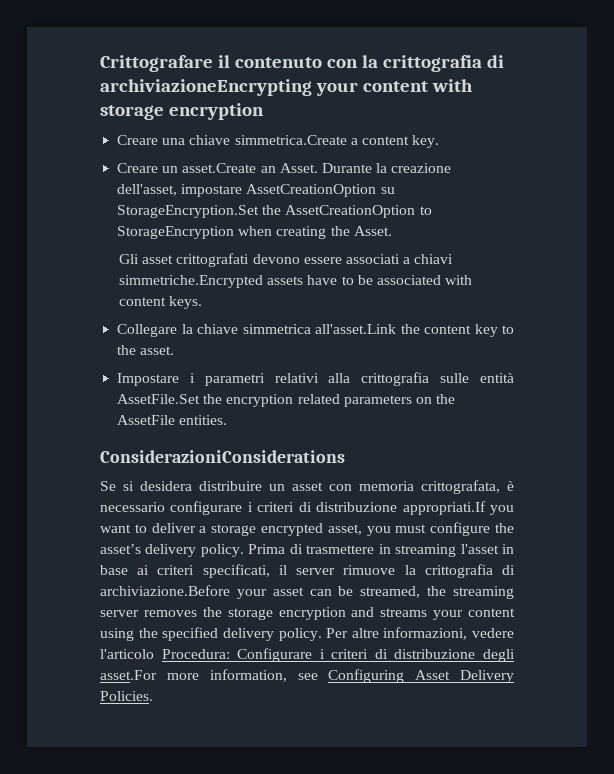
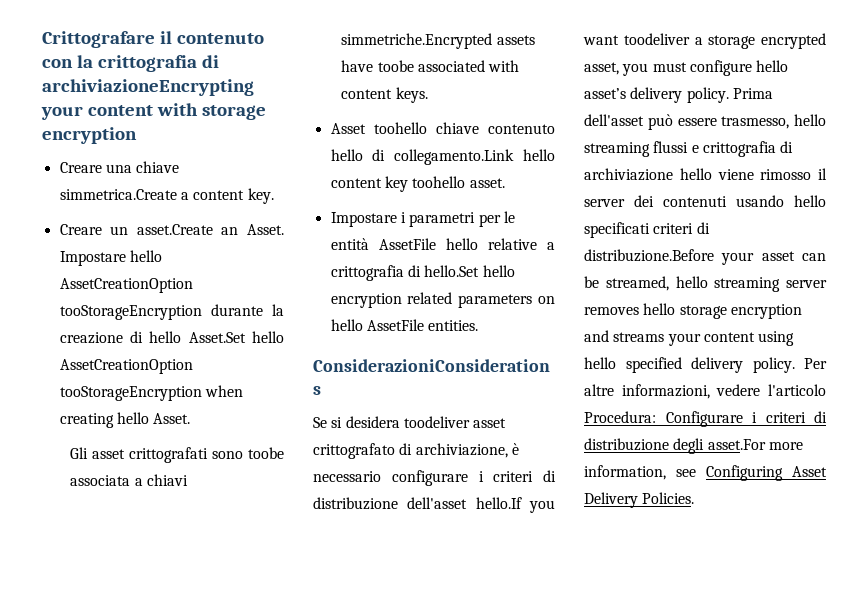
[321,163,452,173] [117,184,395,197] [117,205,432,218] [117,226,235,239] Durante la creazione dell'asset, impostare AssetCreationOption su StorageEncryption.Set the AssetCreationOption to StorageEncryption -> [59,250,162,266] [59,278,193,293] [59,304,284,320] [59,331,284,344] [59,359,193,374] [59,386,202,401] Impostare hello AssetCreationOption tooStorageEncryption durante la creazione di hello Asset.Set hello AssetCreationOption tooStorageEncryption
[330,226,350,236] the -> [116,412,149,424] hello
[252,254,400,264] devono essere associati -> [212,447,284,459] [70,475,131,486] sono toobe associata
[341,275,373,285] to be -> [377,60,414,72] toobe
[117,324,514,337] [117,345,175,355] [117,372,514,386] [117,394,223,404] Collegare la chiave simmetrica all'asset.Link the content key to the asset. // Impostare i parametri relativi alla crittografia sulle entità AssetFile.Set the -> [330,122,555,134] [330,149,555,165] [330,176,505,192] [330,211,515,227] [330,238,555,250] [330,265,515,281] Asset toohello chiave contenuto hello di collegamento.Link hello content key toohello asset. // Impostare i parametri per le entità AssetFile hello relative a crittografia di hello.Set hello
[436,394,456,404] the -> [330,319,363,331] hello
[199,480,500,494] distribuire un asset con memoria crittografata, -> [403,416,507,428] [313,443,508,459] toodeliver asset crittografato di archiviazione,
[402,501,514,515] [100,523,196,533] appropriati.If you want to deliver -> [407,497,555,513] [583,33,690,45] dell'asset hello.If you want toodeliver
[495,523,514,533] the -> [756,60,789,72] hello
[289,544,514,557] [100,564,515,578] [100,585,230,596] di trasmettere in streaming l'asset in base ai criteri specificati, il server rimuove la crittografia di archiviazione.Before -> [584,114,826,130] [584,141,794,157] [584,168,827,181] [584,195,826,207] [584,222,710,238] [584,249,714,262] dell'asset può essere trasmesso, hello streaming flussi e crittografia di archiviazione hello viene rimosso il server dei contenuti usando hello specificati criteri di distribuzione.Before
[427,586,447,596] the -> [675,276,708,288] hello
[202,607,222,617] the -> [643,303,676,315] hello
[138,628,158,638] the -> [584,357,616,369] hello

